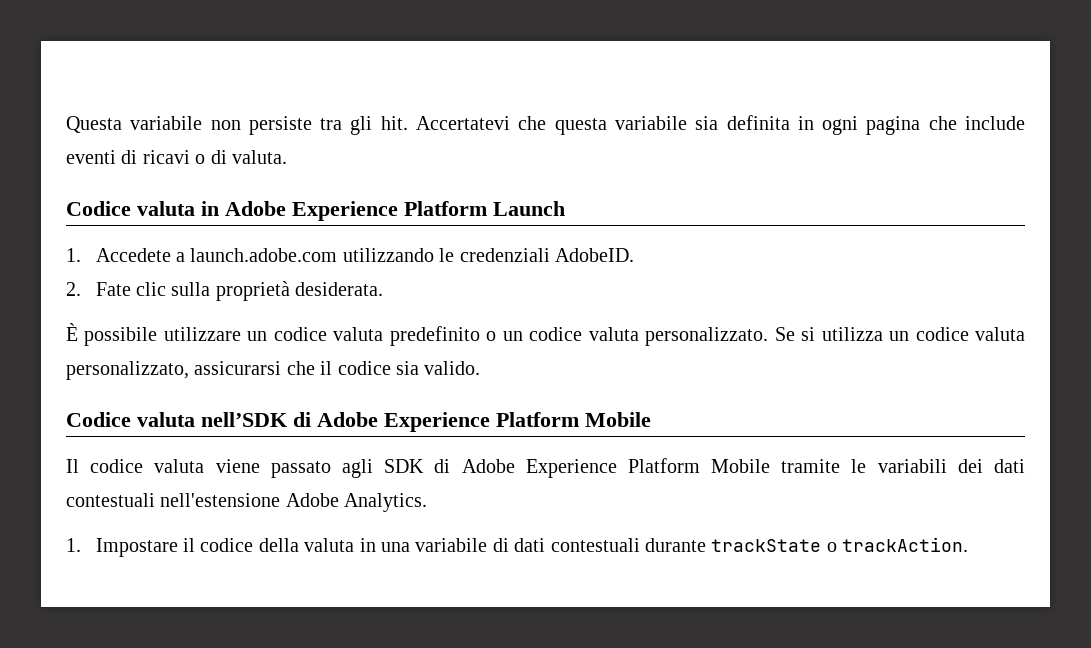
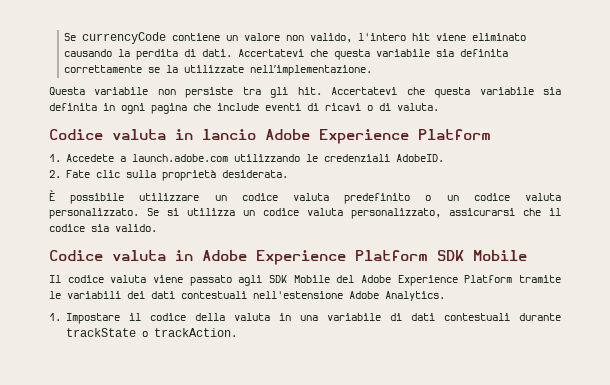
(66, 124) none -> [64,32,527,44] [64,49,509,60] [64,65,373,76] Se currencyCode contiene un valore non valido, l'intero hit viene eliminato causando la perdita di dati. Accertatevi che questa variabile sia definita correttamente se la utilizzate nell’implementazione. //
[225,201,565,221] Adobe Experience Platform Launch -> [202,129,491,144] lancio Adobe Experience Platform
[201,412,579,432] nell’SDK di Adobe Experience Platform -> [175,250,464,265] in Adobe Experience Platform SDK
[434,458,771,478] di Adobe Experience Platform Mobile -> [293,275,513,286] Mobile del Adobe Experience Platform

